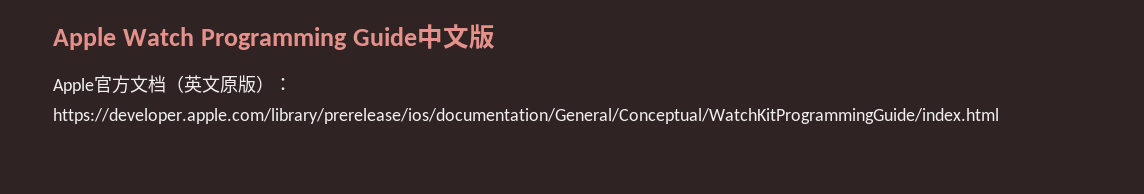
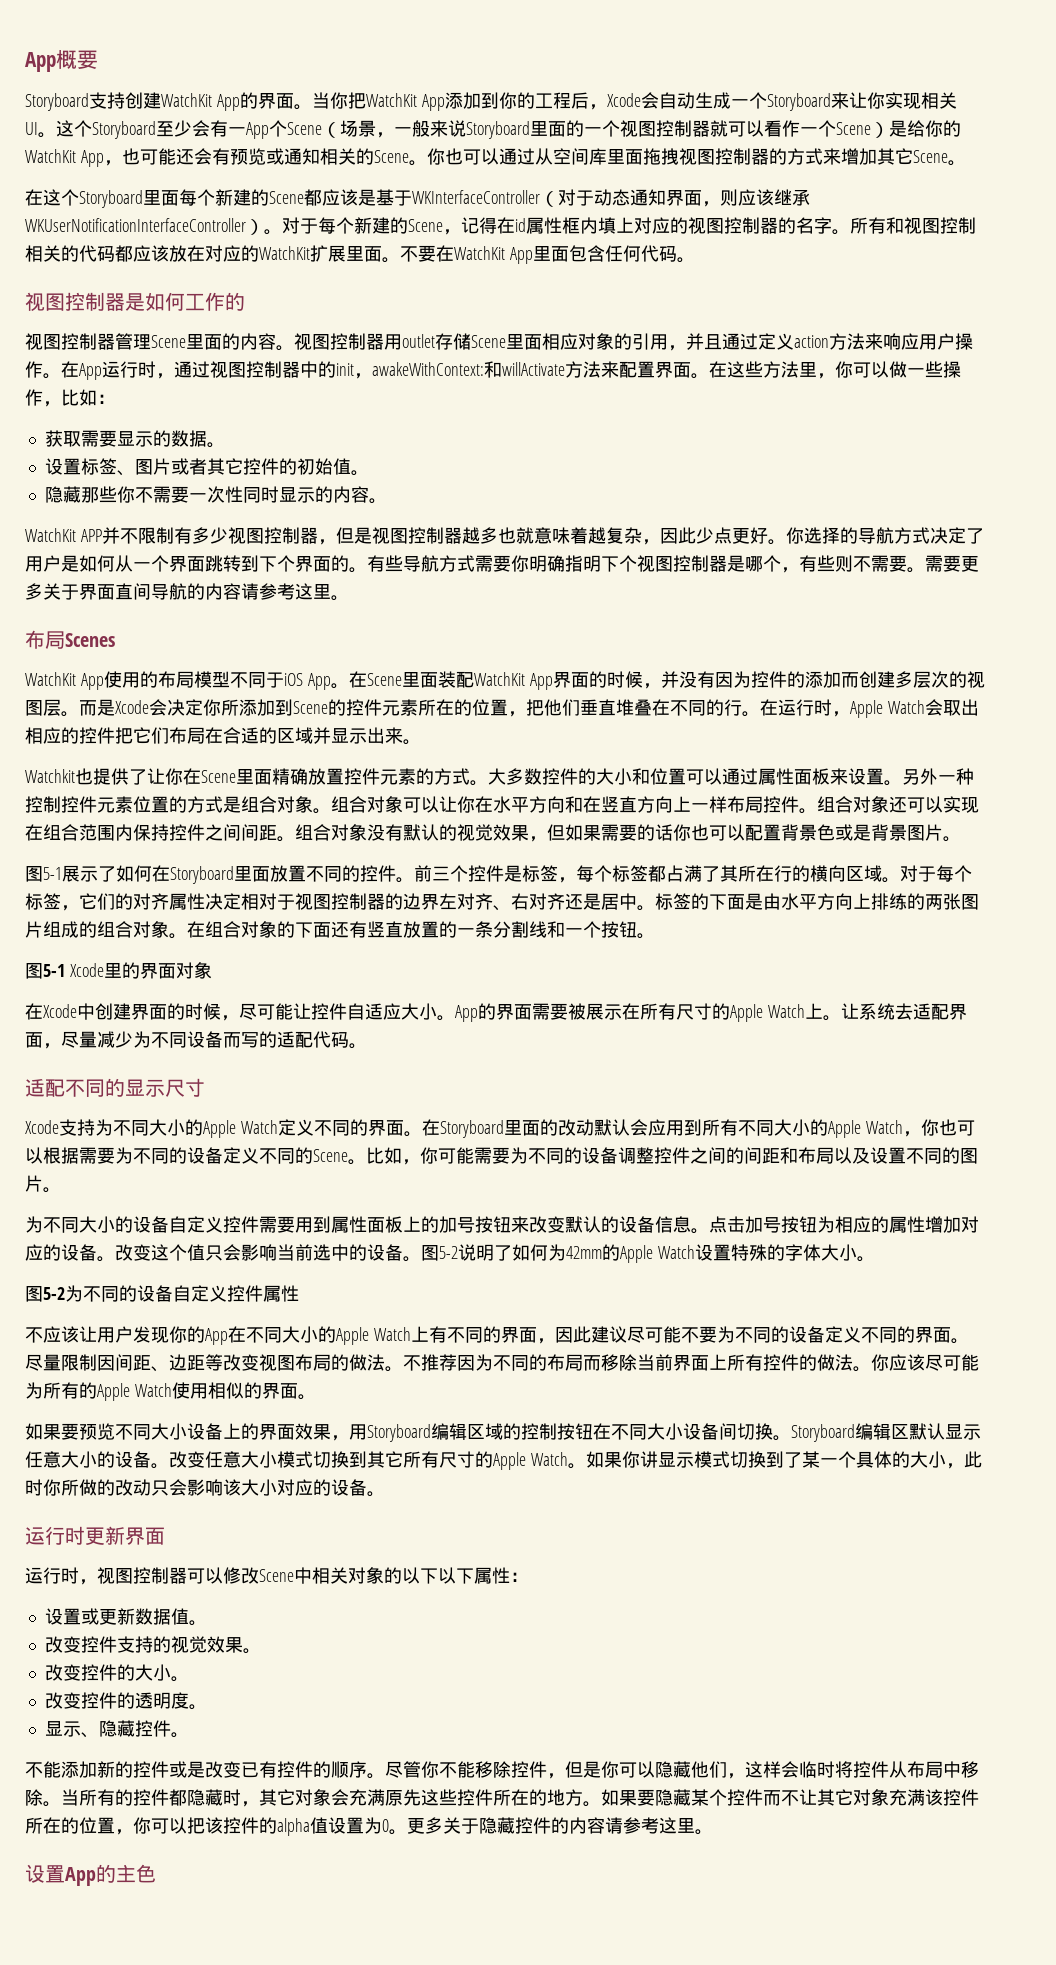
[53,24,495,50] [53,75,292,94] [53,108,999,124] Apple Watch Programming Guide中文版 // Apple官方文档（英文原版）：https://developer.apple.com/library/prerelease/ios/documentation/General/Conceptual/WatchKitProgrammingGuide/index.html -> [25,50,98,72] [25,92,957,111] [25,120,961,139] [25,148,966,167] [25,189,810,208] [25,217,976,235] [25,245,695,264] [25,292,245,312] [25,333,973,351] [25,361,961,380] [25,389,115,407] [44,430,225,448] [44,458,369,476] [44,486,387,504] [25,527,984,545] [25,555,979,573] [25,583,349,601] [25,630,115,649] [25,671,985,690] [25,699,979,718] [25,727,421,745] [25,768,974,786] [25,796,979,814] [25,824,961,842] [25,865,972,884] [25,893,979,911] [25,921,655,939] [25,962,212,979] [25,1003,967,1022] [25,1031,367,1049] [25,1078,205,1097] [25,1119,975,1138] [25,1147,978,1165] [25,1175,61,1193] [25,1216,979,1234] [25,1244,875,1263] [25,1285,299,1302] [25,1326,969,1345] [25,1354,979,1372] [25,1382,316,1401] [25,1423,981,1442] [25,1451,982,1470] [25,1479,385,1497] [25,1526,165,1545] [25,1567,528,1585] [44,1608,207,1626] [44,1636,261,1654] [44,1664,189,1682] [44,1692,207,1710] [44,1720,189,1738] [25,1761,979,1779] [25,1789,979,1807] [25,1817,713,1836] [25,1864,156,1886] App概要 // Storyboard支持创建WatchKit App的界面。当你把WatchKit App添加到你的工程后，Xcode会自动生成一个Storyboard来让你实现相关UI。这个Storyboard至少会有一App个Scene（场景，一般来说Storyboard里面的一个视图控制器就可以看作一个Scene）是给你的WatchKit App，也可能还会有预览或通知相关的Scene。你也可以通过从空间库里面拖拽视图控制器的方式来增加其它Scene。 // 在这个Storyboard里面每个新建的Scene都应该是基于WKInterfaceController（对于动态通知界面，则应该继承WKUserNotificationInterfaceController）。对于每个新建的Scene，记得在id属性框内填上对应的视图控制器的名字。所有和视图控制相关的代码都应该放在对应的WatchKit扩展里面。不要在WatchKit App里面包含任何代码。 // 视图控制器是如何工作的 // 视图控制器管理Scene里面的内容。视图控制器用outlet存储Scene里面相应对象的引用，并且通过定义action方法来响应用户操作。在App运行时，通过视图控制器中的init，awakeWithContext:和willActivate方法来配置界面。在这些方法里，你可以做一些操作，比如： // 获取需要显示的数据。 // 设置标签、图片或者其它控件的初始值。 // 隐藏那些你不需要一次性同时显示的内容。 // WatchKit APP并不限制有多少视图控制器，但是视图控制器越多也就意味着越复杂，因此少点更好。你选择的导航方式决定了用户是如何从一个界面跳转到下个界面的。有些导航方式需要你明确指明下个视图控制器是哪个，有些则不需要。需要更多关于界面直间导航的内容请参考这里。 // 布局Scenes // WatchKit App使用的布局模型不同于iOS App。在Scene里面装配WatchKit App界面的时候，并没有因为控件的添加而创建多层次的视图层。而是Xcode会决定你所添加到Scene的控件元素所在的位置，把他们垂直堆叠在不同的行。在运行时，Apple Watch会取出相应的控件把它们布局在合适的区域并显示出来。 // Watchkit也提供了让你在Scene里面精确放置控件元素的方式。大多数控件的大小和位置可以通过属性面板来设置。另外一种控制控件元素位置的方式是组合对象。组合对象可以让你在水平方向和在竖直方向上一样布局控件。组合对象还可以实现在组合范围内保持控件之间间距。组合对象没有默认的视觉效果，但如果需要的话你也可以配置背景色或是背景图片。 // 图5-1展示了如何在Storyboard里面放置不同的控件。前三个控件是标签，每个标签都占满了其所在行的横向区域。对于每个标签，它们的对齐属性决定相对于视图控制器的边界左对齐、右对齐还是居中。标签的下面是由水平方向上排练的两张图片组成的组合对象。在组合对象的下面还有竖直放置的一条分割线和一个按钮。 // 图5-1 Xcode里的界面对象 // 在Xcode中创建界面的时候，尽可能让控件自适应大小。App的界面需要被展示在所有尺寸的Apple Watch上。让系统去适配界面，尽量减少为不同设备而写的适配代码。 // 适配不同的显示尺寸 // Xcode支持为不同大小的Apple Watch定义不同的界面。在Storyboard里面的改动默认会应用到所有不同大小的Apple Watch，你也可以根据需要为不同的设备定义不同的Scene。比如，你可能需要为不同的设备调整控件之间的间距和布局以及设置不同的图片。 // 为不同大小的设备自定义控件需要用到属性面板上的加号按钮来改变默认的设备信息。点击加号按钮为相应的属性增加对应的设备。改变这个值只会影响当前选中的设备。图5-2说明了如何为42mm的Apple Watch设置特殊的字体大小。 // 图5-2为不同的设备自定义控件属性 // 不应该让用户发现你的App在不同大小的Apple Watch上有不同的界面，因此建议尽可能不要为不同的设备定义不同的界面。尽量限制因间距、边距等改变视图布局的做法。不推荐因为不同的布局而移除当前界面上所有控件的做法。你应该尽可能为所有的Apple Watch使用相似的界面。 // 如果要预览不同大小设备上的界面效果，用Storyboard编辑区域的控制按钮在不同大小设备间切换。Storyboard编辑区默认显示任意大小的设备。改变任意大小模式切换到其它所有尺寸的Apple Watch。如果你讲显示模式切换到了某一个具体的大小，此时你所做的改动只会影响该大小对应的设备。 // 运行时更新界面 // 运行时，视图控制器可以修改Scene中相关对象的以下以下属性： // 设置或更新数据值。 // 改变控件支持的视觉效果。 // 改变控件的大小。 // 改变控件的透明度。 // 显示、隐藏控件。 // 不能添加新的控件或是改变已有控件的顺序。尽管你不能移除控件，但是你可以隐藏他们，这样会临时将控件从布局中移除。当所有的控件都隐藏时，其它对象会充满原先这些控件所在的地方。如果要隐藏某个控件而不让其它对象充满该控件所在的位置，你可以把该控件的alpha值设置为0。更多关于隐藏控件的内容请参考这里。 // 设置App的主色

